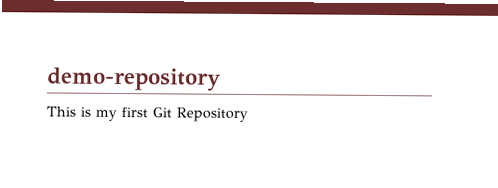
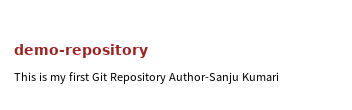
(248, 114) none -> [168,72,279,84] Author-Sanju Kumari

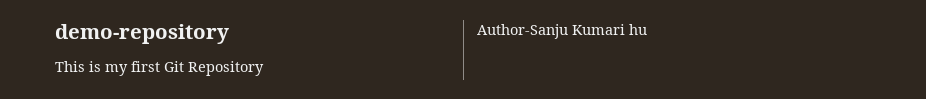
(166, 78) none -> (264, 68) //
(279, 76) none -> [629,24,647,35] hu

